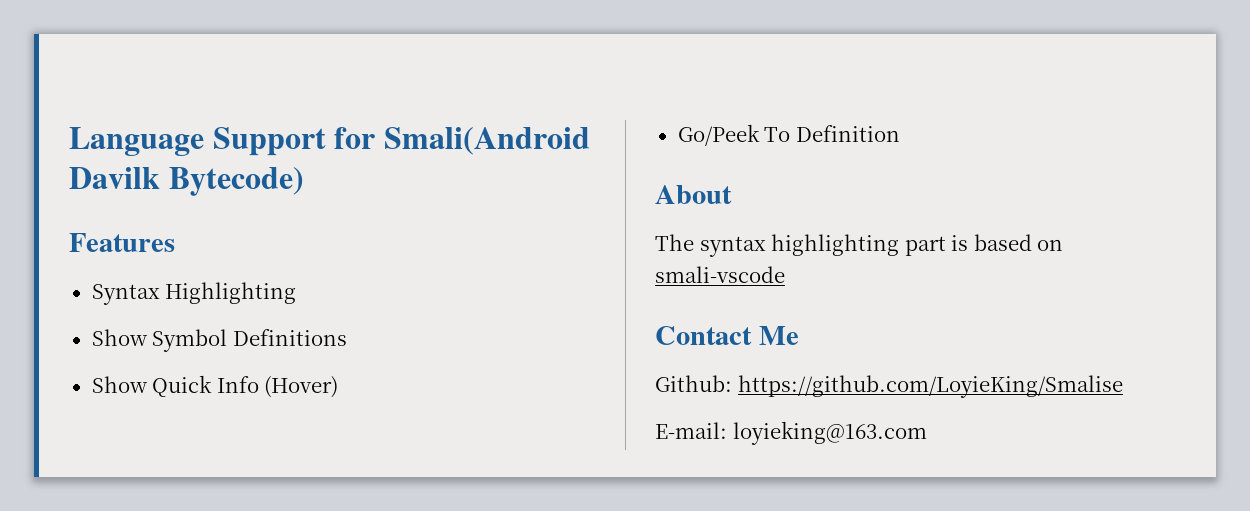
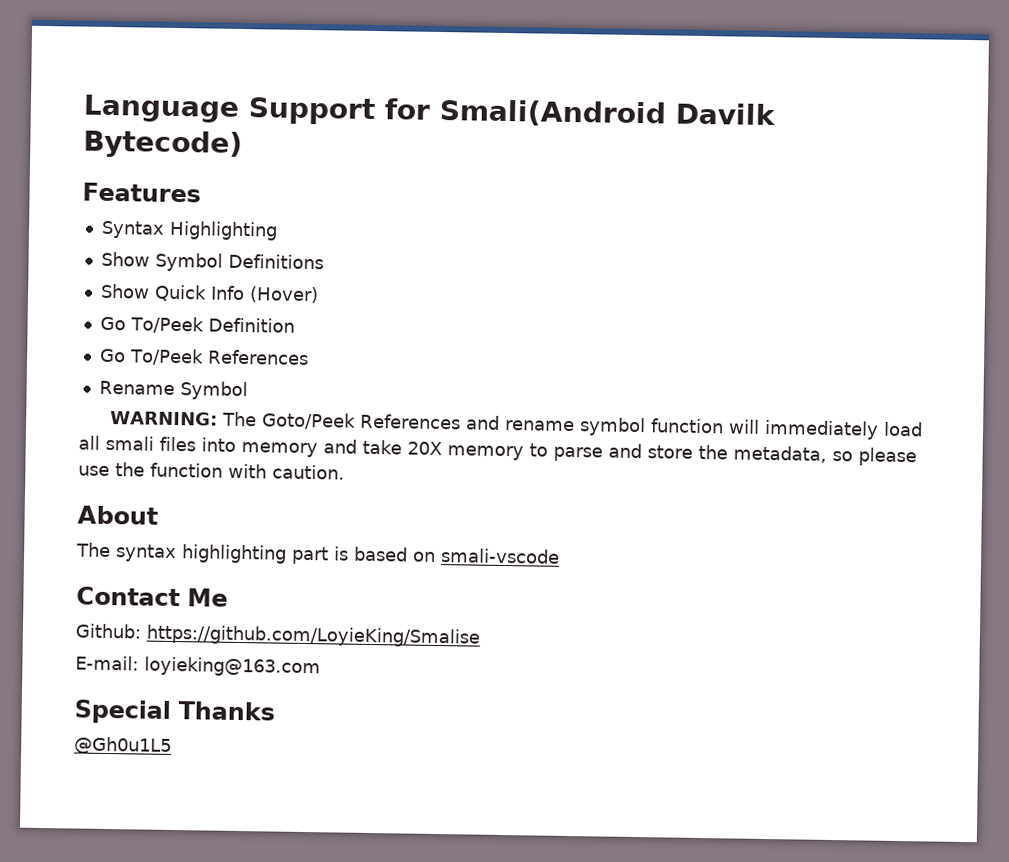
[677,124,791,146] Go/Peek To -> [99,316,204,334] Go To/Peek
(900, 133) none -> [99,348,309,366] [98,380,248,401] [110,411,924,440] [78,435,917,467] [78,462,345,480] // Go To/Peek References // Rename Symbol // WARNING: The Goto/Peek References and rename symbol function will immediately load all smali files into memory and take 20X memory to parse and store the metadata, so please use the function with caution.
(927, 433) none -> [74,699,275,724] [74,736,172,755] // Special Thanks // @Gh0u1L5

